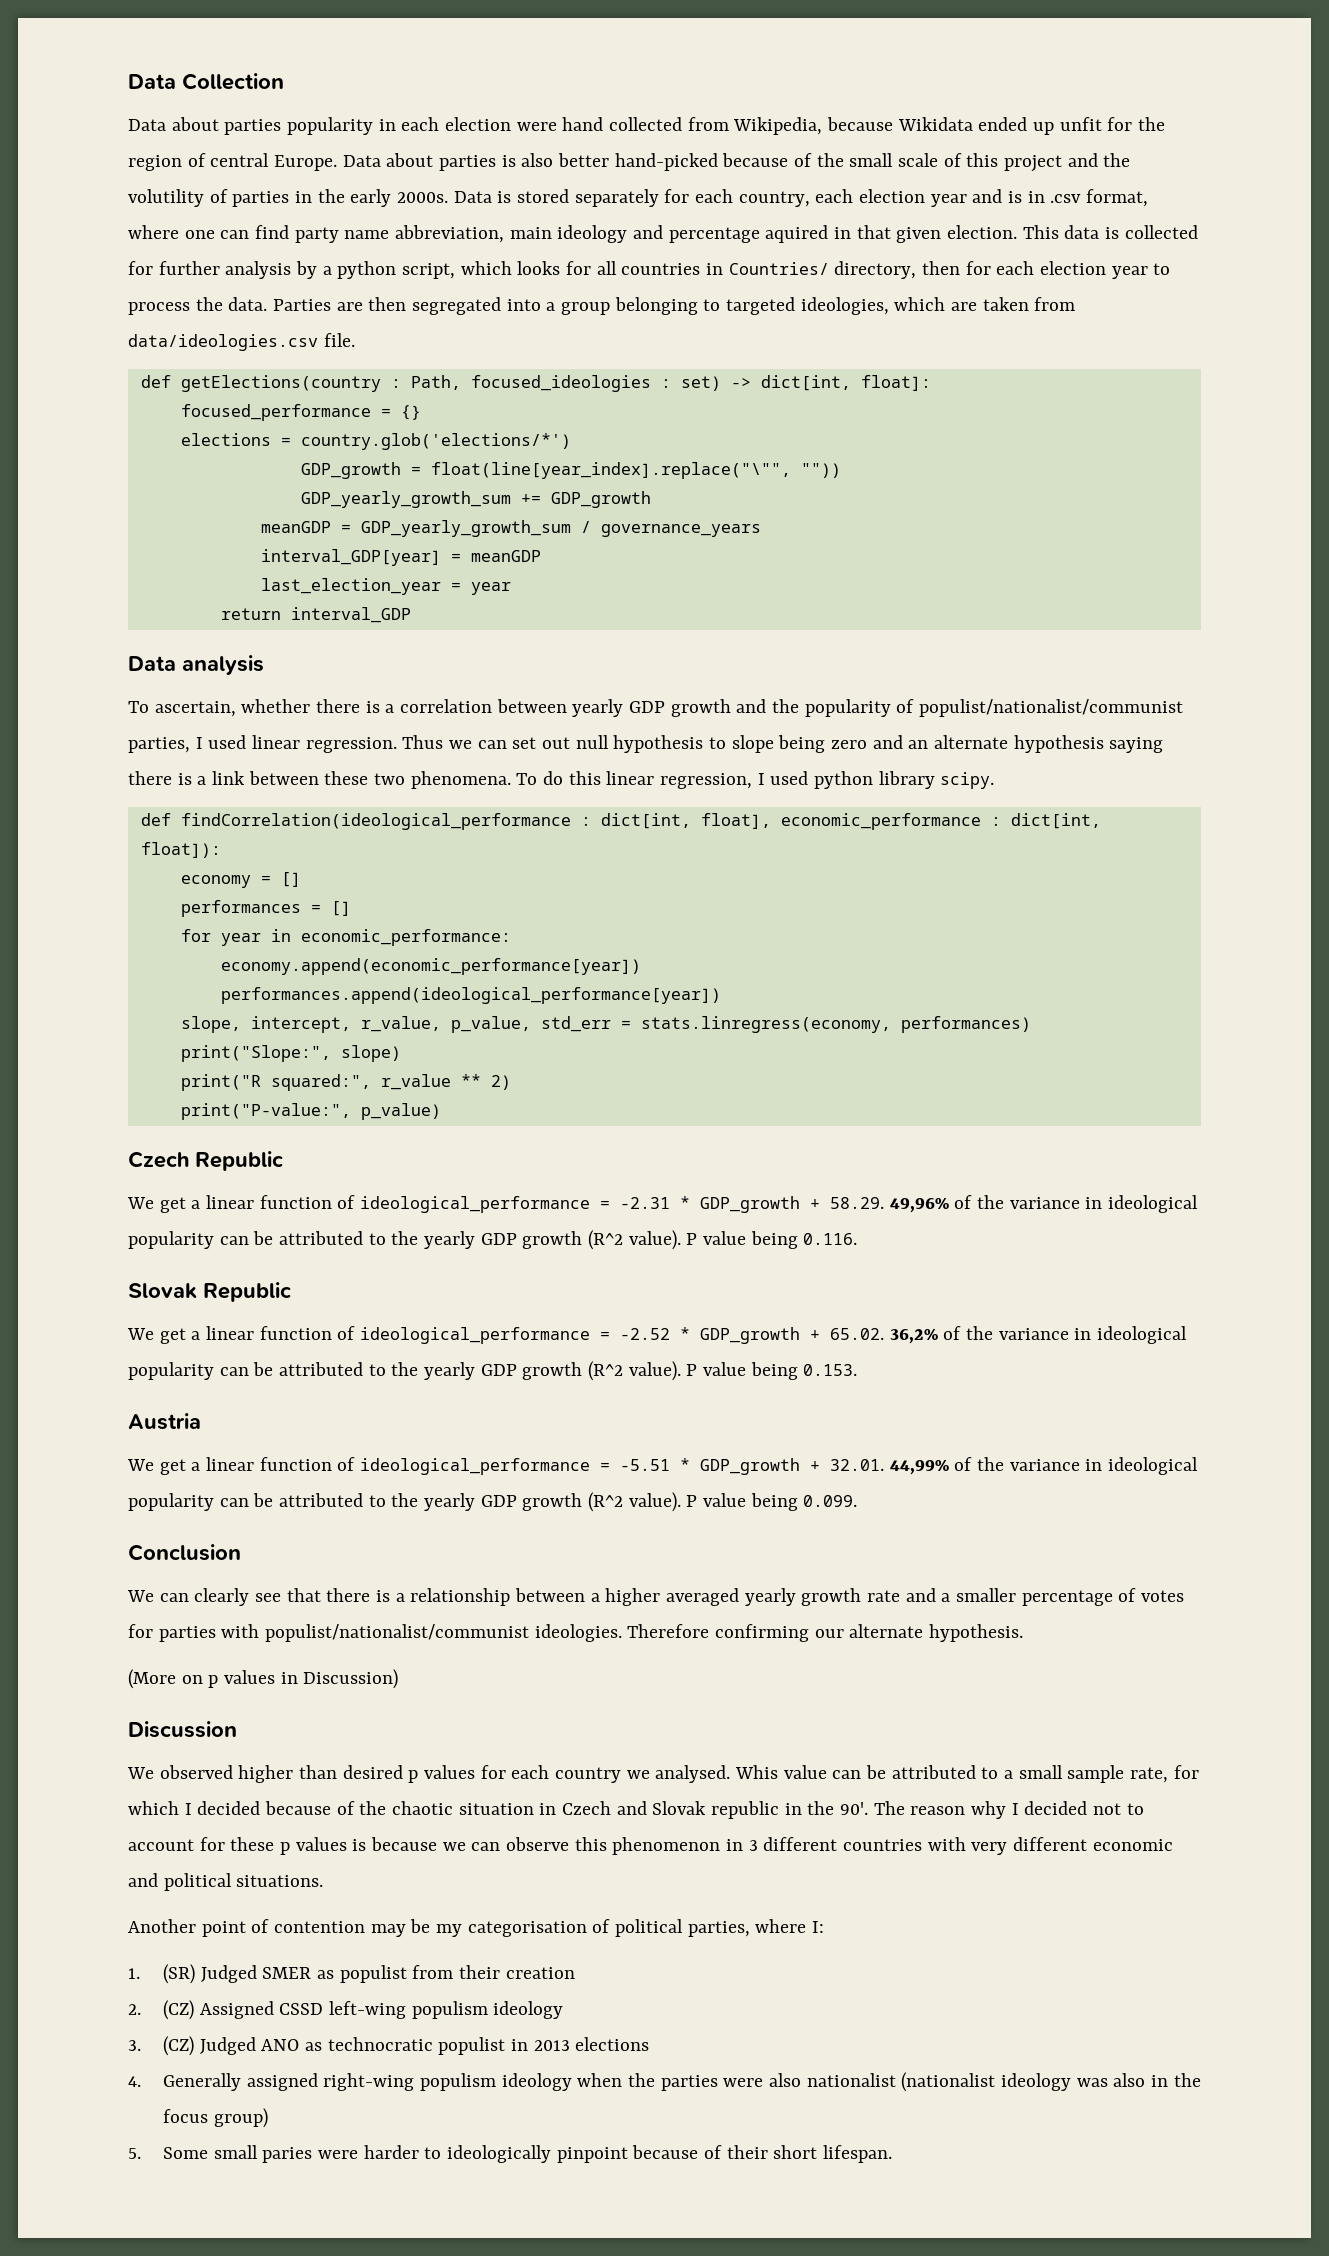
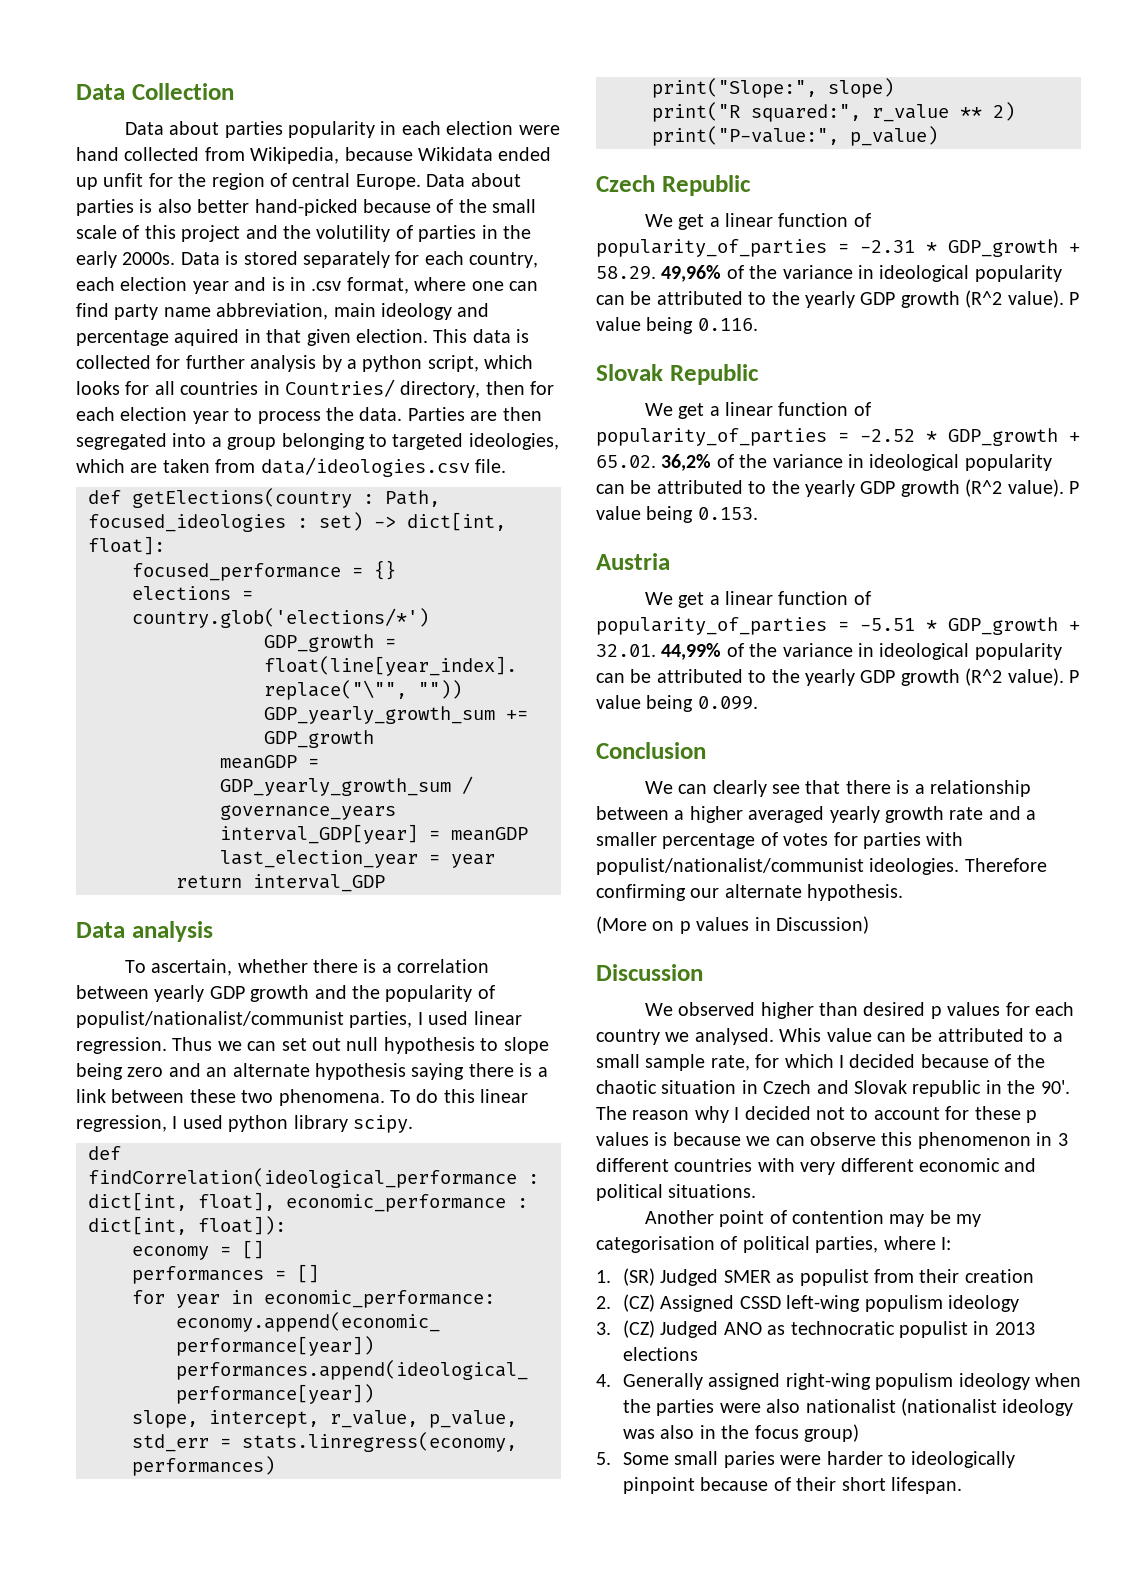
[360,1196,591,1213] ideological_performance -> [596,239,827,257] popularity_of_parties
[360,1327,591,1344] ideological_performance -> [596,428,827,446] popularity_of_parties
[360,1458,591,1475] ideological_performance -> [596,617,827,635] popularity_of_parties

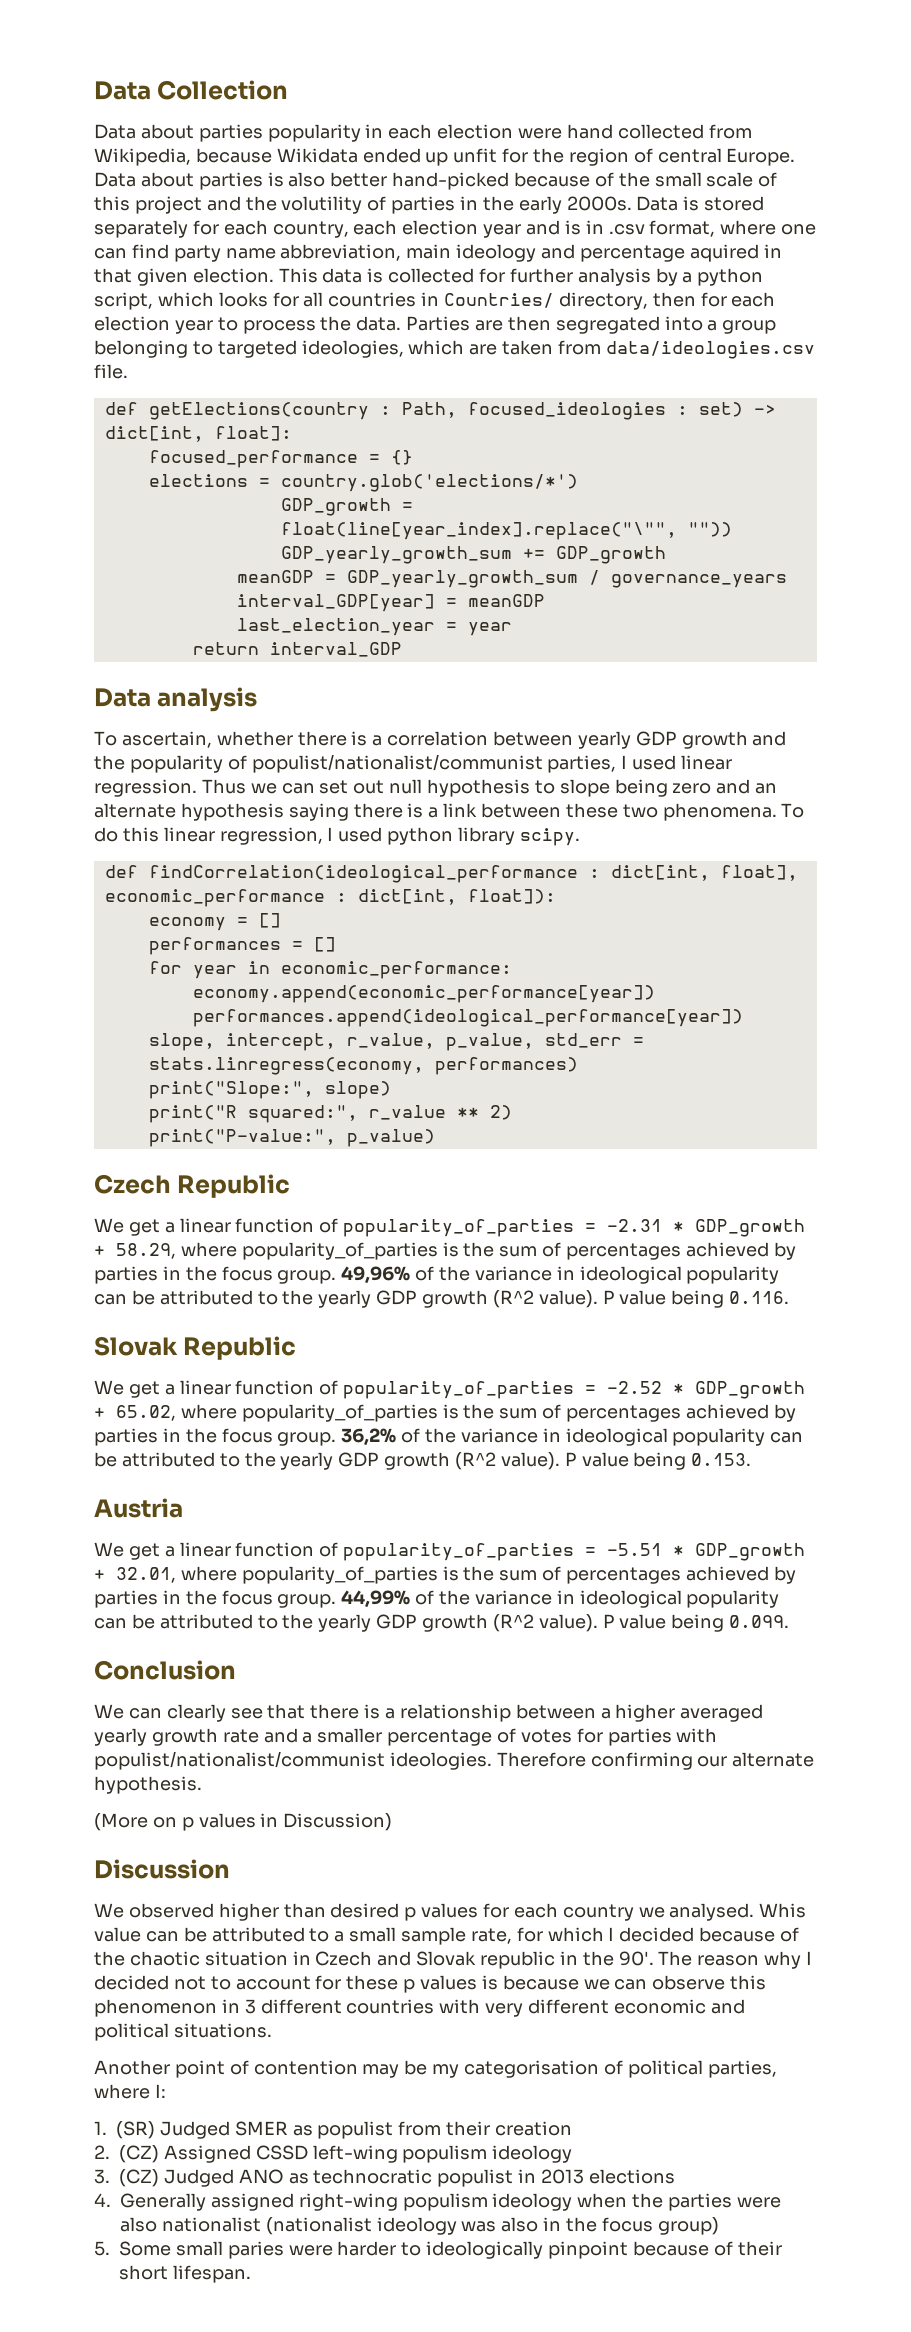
[596,266,656,280] 58.29. -> [116,1242,796,1260] [94,1266,337,1284] 58.29, where popularity_of_parties is the sum of percentages achieved by parties in the focus group.
[596,455,656,468] 65.02. -> [116,1404,796,1422] [94,1428,337,1446] 65.02, where popularity_of_parties is the sum of percentages achieved by parties in the focus group.
[596,644,656,657] 32.01. -> [116,1566,796,1584] [94,1590,337,1608] 32.01, where popularity_of_parties is the sum of percentages achieved by parties in the focus group.

